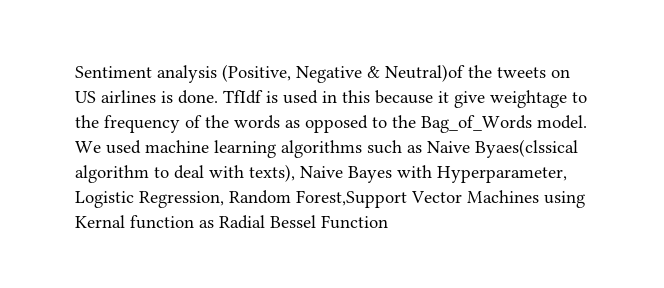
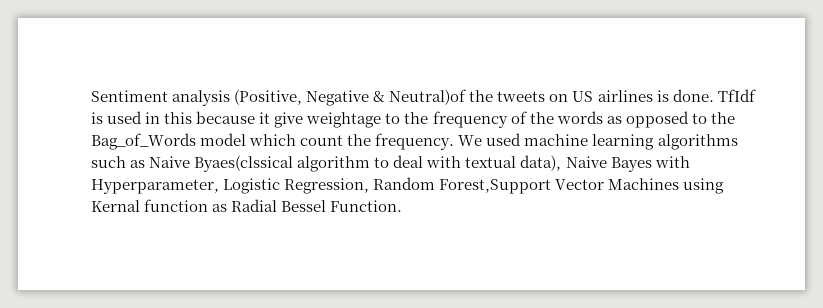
[537,115,587,129] model. -> [200,133,455,150] model which count the frequency.
[249,164,295,182] texts), -> [465,155,562,171] textual data),
[321,215,388,229] Function -> [330,200,403,212] Function.

